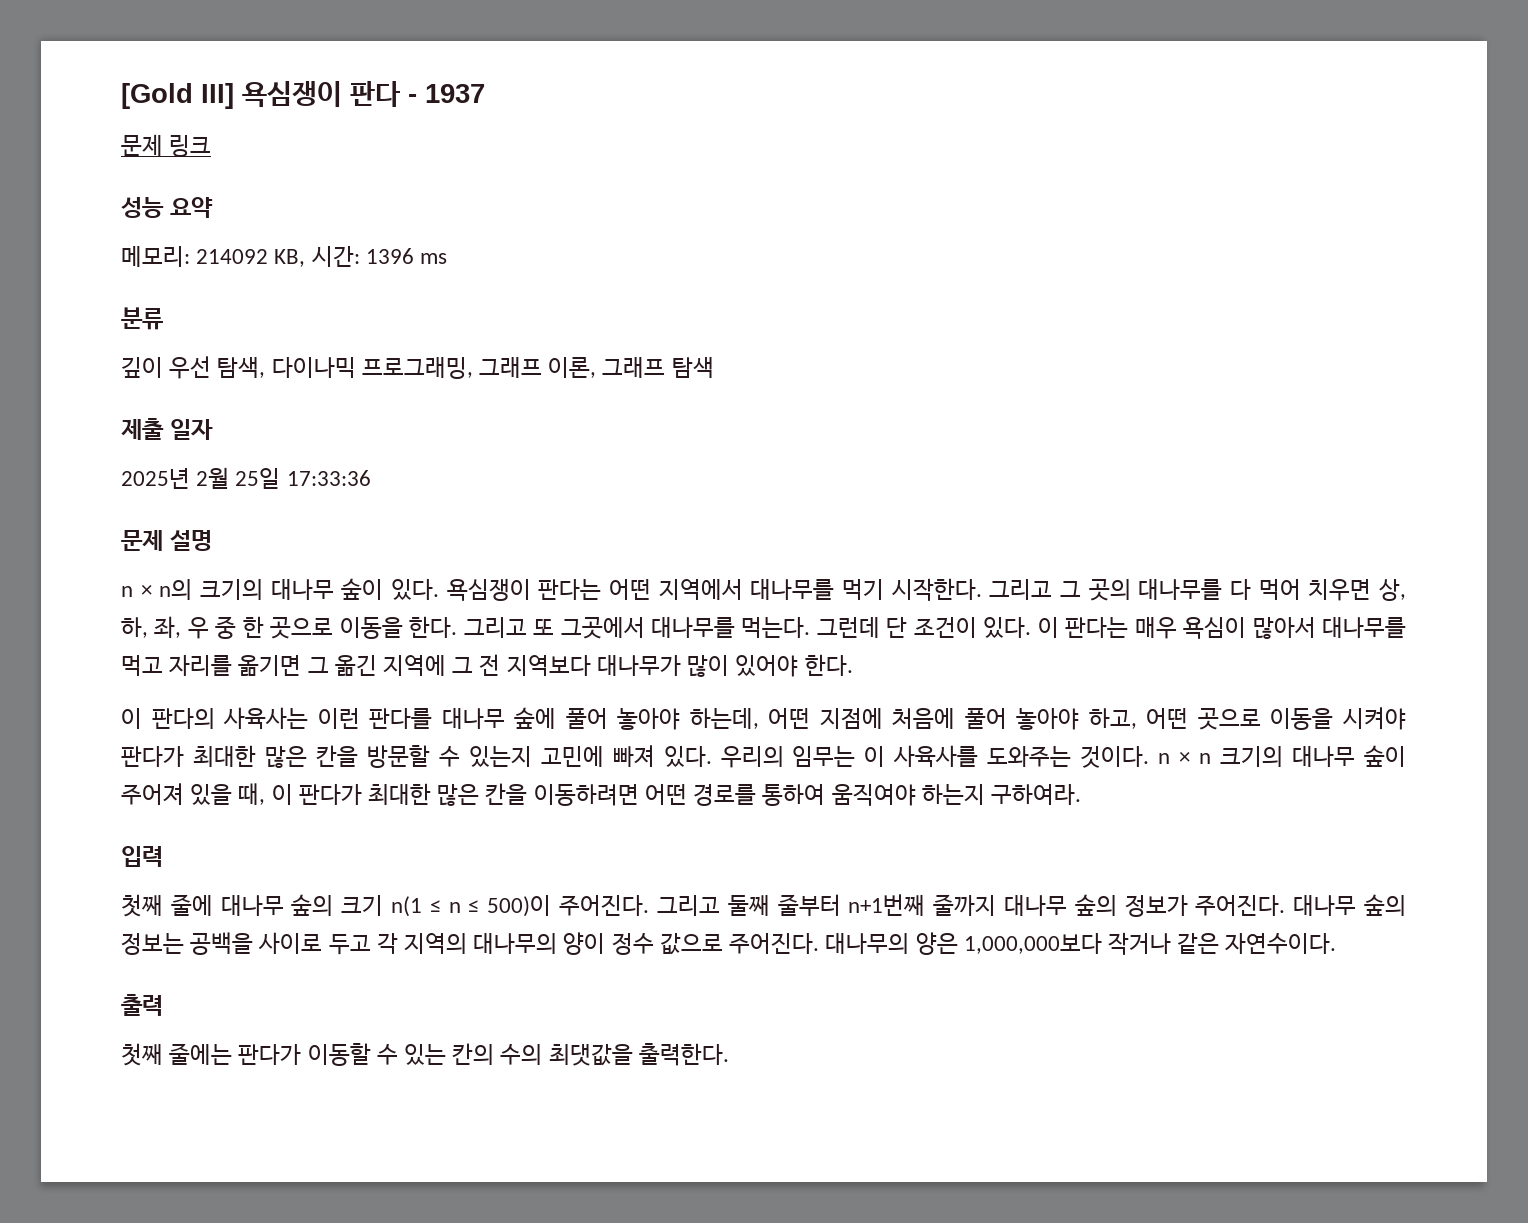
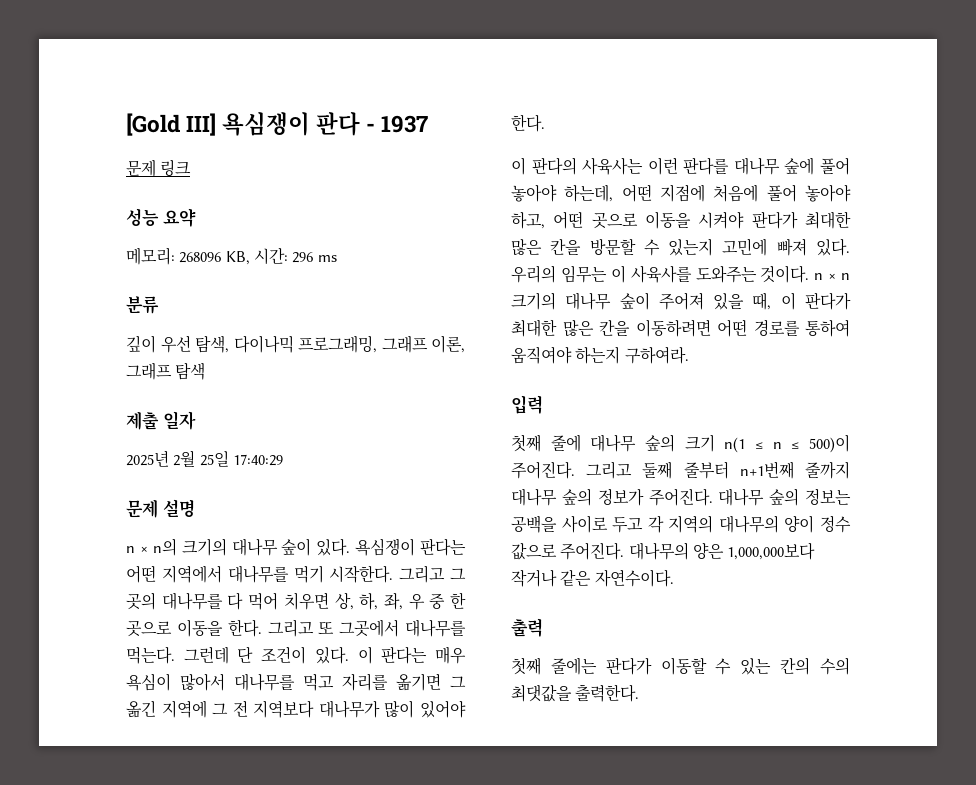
[196,249,269,264] 214092 -> [179,252,222,263] 268096
[365,248,414,264] 1396 -> [292,252,314,263] 296
[286,470,371,486] 17:33:36 -> [232,454,283,466] 17:40:29

